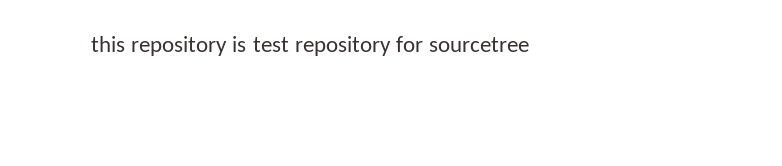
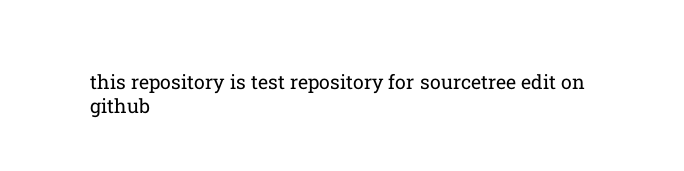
(530, 44) none -> [520,74,586,90] [90,98,150,118] edit on github

